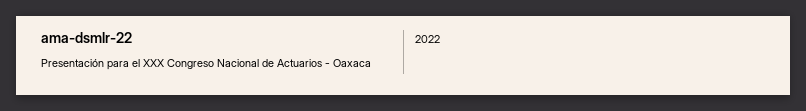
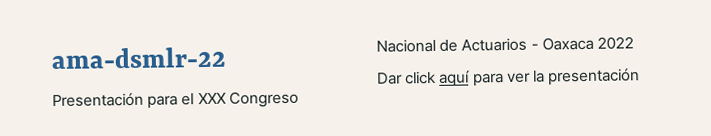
(440, 39) none -> [377,68,641,87] // Dar click aquí para ver la presentación

